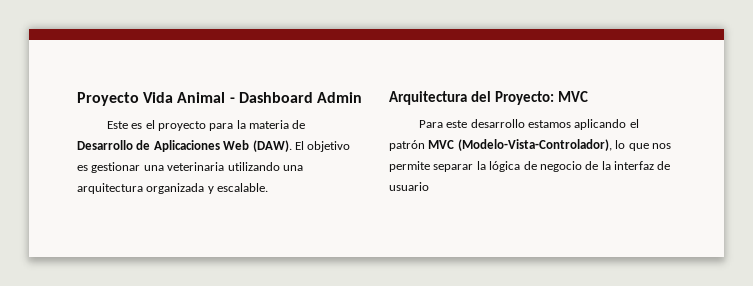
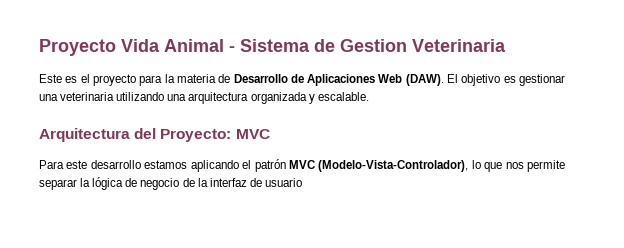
[238,92,362,103] Dashboard Admin -> [240,39,506,52] Sistema de Gestion Veterinaria

